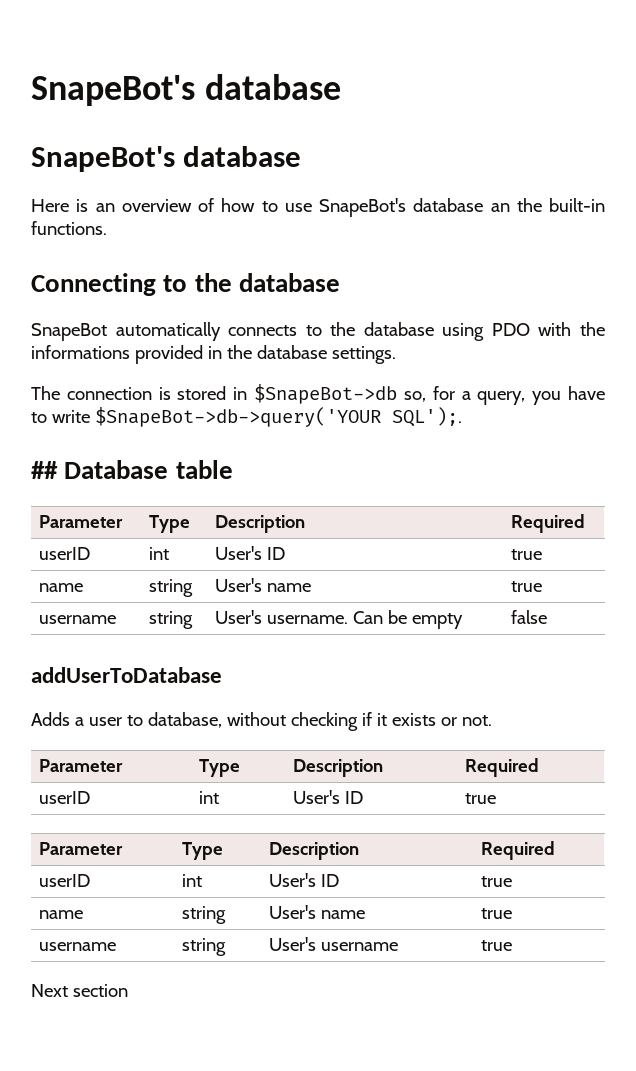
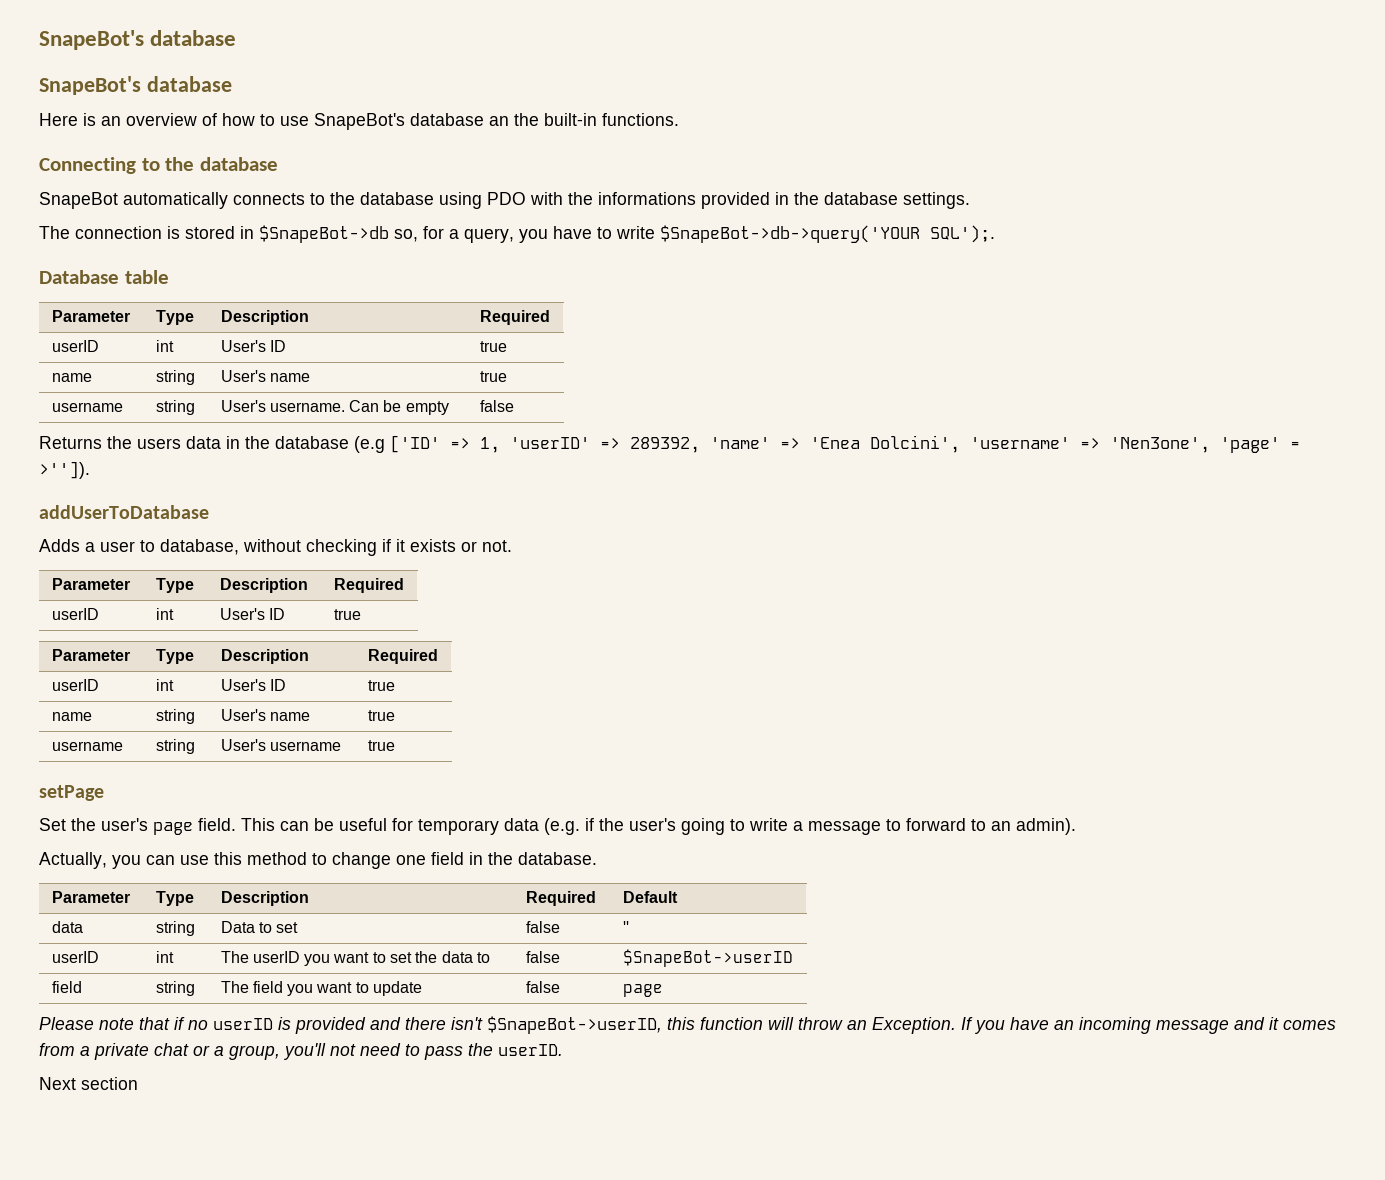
[31,461,58,479] ## -> (995, 234) none
(548, 617) none -> [39,435,1300,453] [39,461,90,479] // Returns the users data in the database (e.g ['ID' => 1, 'userID' => 289392, 'name' => 'Enea Dolcini', 'username' => 'Nen3one', 'page' = >'']).
(513, 945) none -> [39,785,104,801] [39,818,1076,835] [39,852,597,869] [51,891,130,903] [155,891,194,906] [220,891,309,906] [525,891,596,906] [622,891,678,903] [51,921,83,933] [155,921,195,936] [220,921,299,933] [525,921,560,933] [622,921,629,933] [51,951,99,963] [155,951,174,963] [220,951,491,966] [525,951,560,963] [622,949,793,967] [51,981,82,993] [155,981,195,996] [220,981,423,996] [525,981,560,993] [622,984,663,997] [39,1016,1336,1034] [39,1043,563,1060] // setPage // Set the user's page field. This can be useful for temporary data (e.g. if the user's going to write a message to forward to an admin). // Actually, you can use this method to change one field in the database. // Parameter | Type | Description | Required | Default // data | string | Data to set | false | '' // userID | int | The userID you want to set the data to | false | $SnapeBot->userID // field | string | The field you want to update | false | page // Please note that if no userID is provided and there isn't $SnapeBot->userID, this function will throw an Exception. If you have an incoming message and it comes from a private chat or a group, you'll not need to pass the userID.

